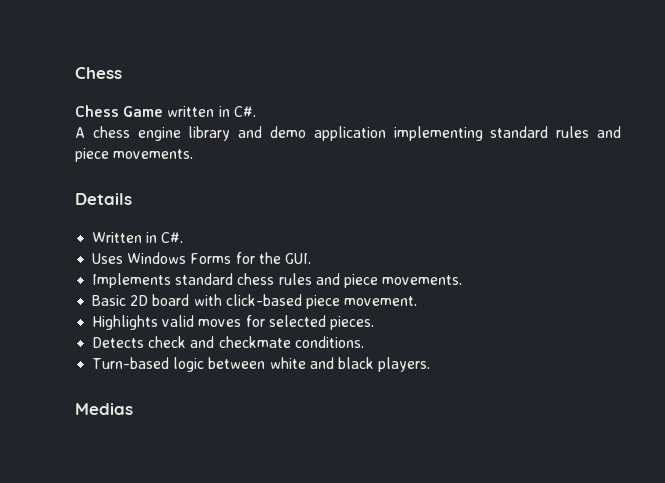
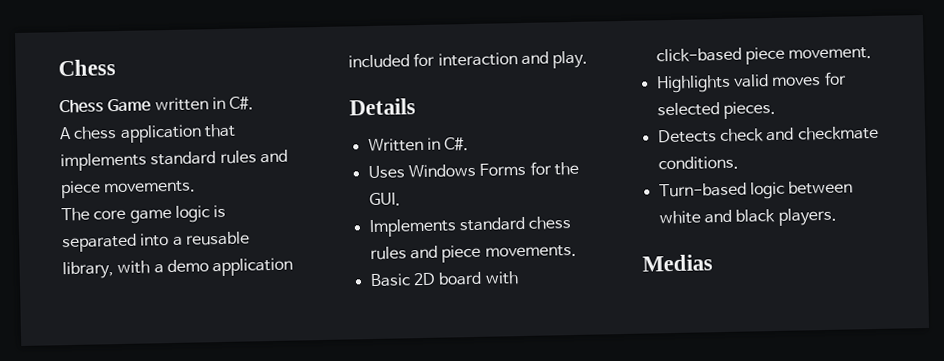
[137,126,483,141] engine library and demo application implementing -> [119,123,236,143] [60,152,147,172] application that implements
(194, 154) none -> [61,204,227,224] [62,231,250,253] [62,257,294,280] [348,50,589,69] // The core game logic is separated into a reusable library, with a demo application included for interaction and play.

